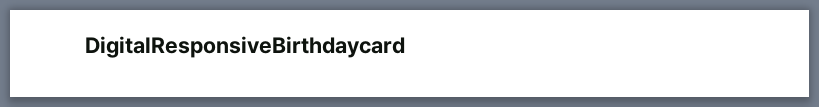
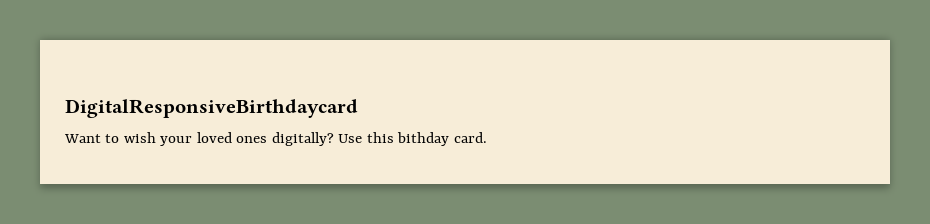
(405, 47) none -> [64,132,487,146] // Want to wish your loved ones digitally? Use this bithday card.

